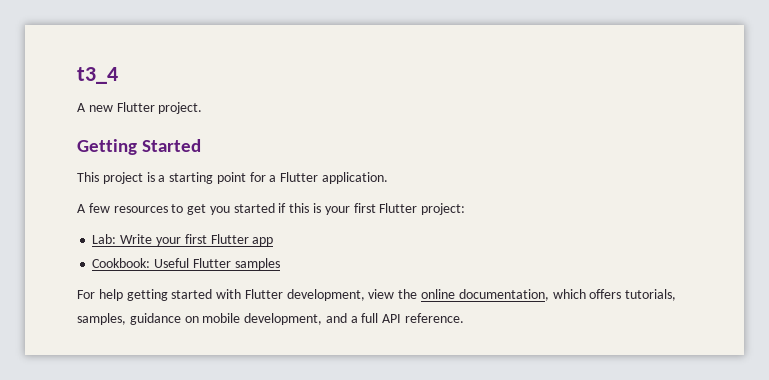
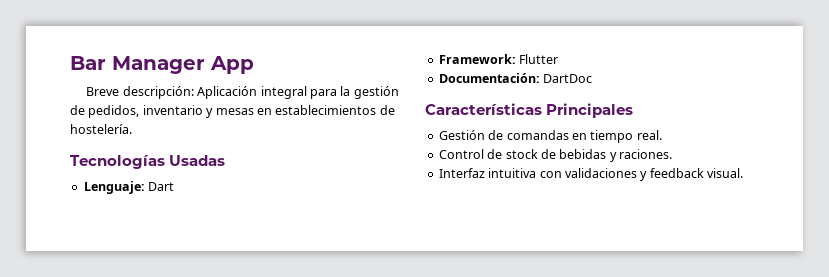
[77,67,118,84] [77,102,203,114] [77,139,202,155] [77,172,389,184] [77,203,466,215] [92,234,274,246] [92,258,280,270] [77,289,677,301] [77,313,465,325] t3_4 // A new Flutter project. // Getting Started // This project is a starting point for a Flutter application. // A few resources to get you started if this is your first Flutter project: // Lab: Write your first Flutter app // Cookbook: Useful Flutter samples // For help getting started with Flutter development, view the online documentation, which offers tutorials, samples, guidance on mobile development, and a full API reference. -> [70,56,254,74] [86,86,399,99] [70,105,395,118] [70,124,132,134] [70,155,226,169] [83,181,175,194] [438,54,559,64] [438,73,593,83] [425,103,634,118] [438,130,662,143] [438,149,672,162] [438,168,743,181] Bar Manager App // Breve descripción: Aplicación integral para la gestión de pedidos, inventario y mesas en establecimientos de hostelería. // Tecnologías Usadas // Lenguaje: Dart // Framework: Flutter // Documentación: DartDoc // Características Principales // Gestión de comandas en tiempo real. // Control de stock de bebidas y raciones. // Interfaz intuitiva con validaciones y feedback visual.

